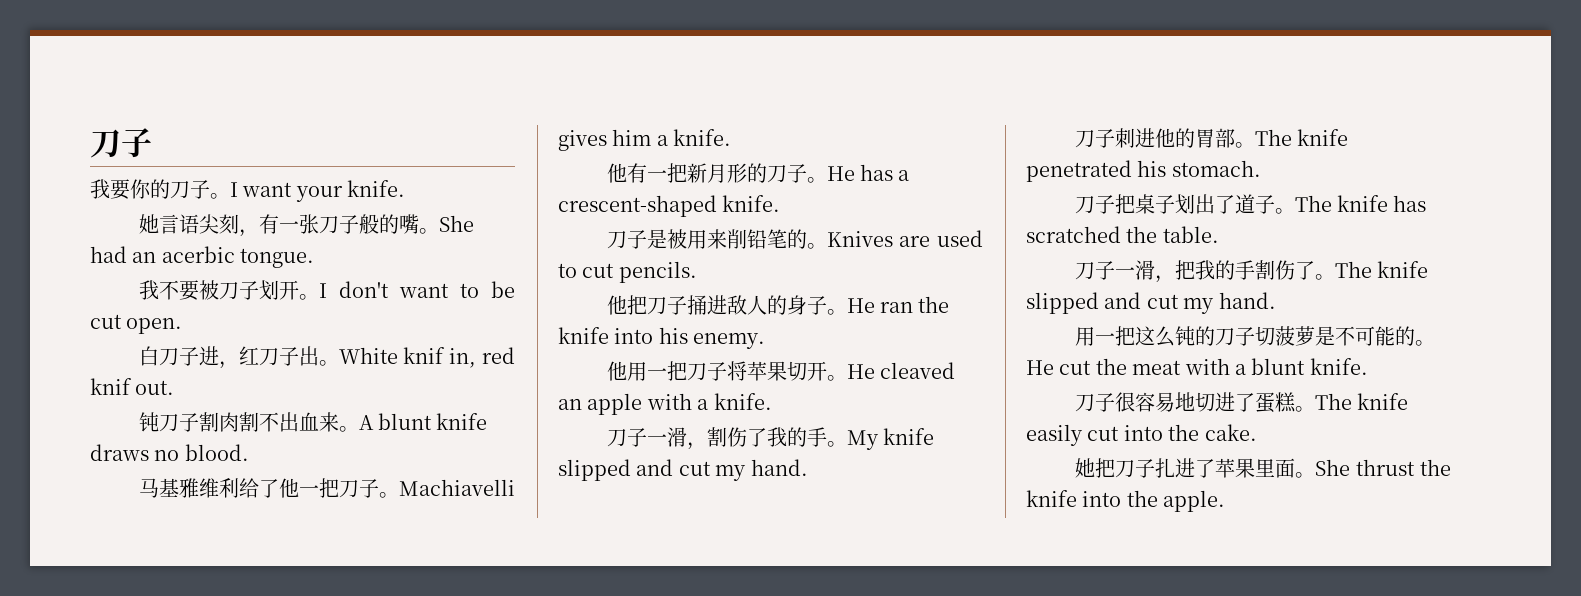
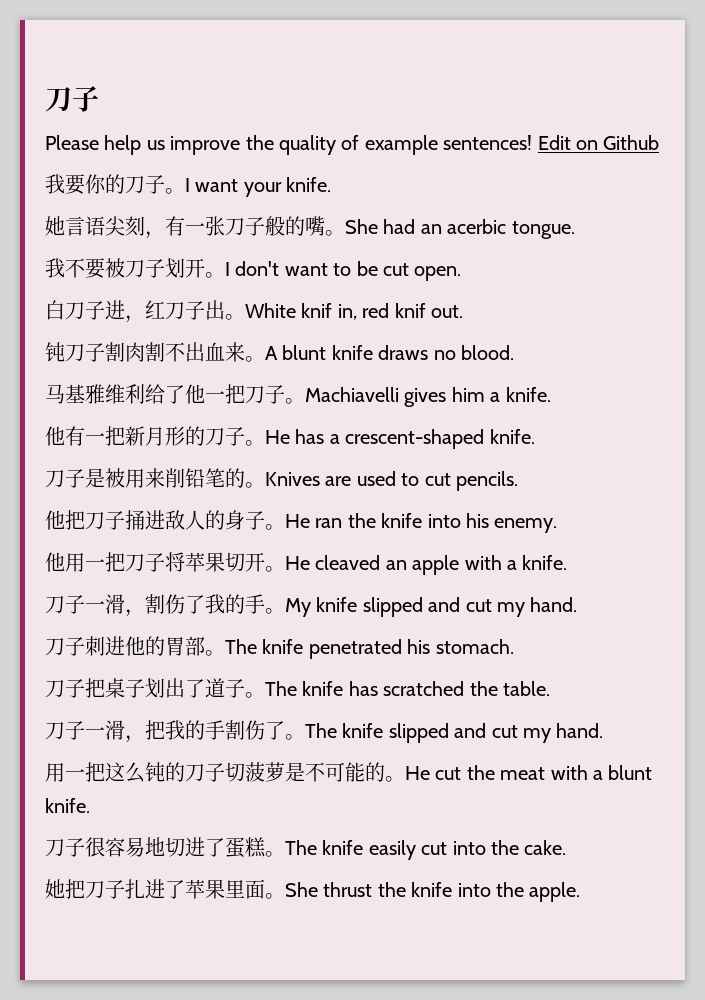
[90,128,152,158] 刀子 -> [45,86,99,112] [45,135,660,155] 刀子 // Please help us improve the quality of example sentences! Edit on Github

